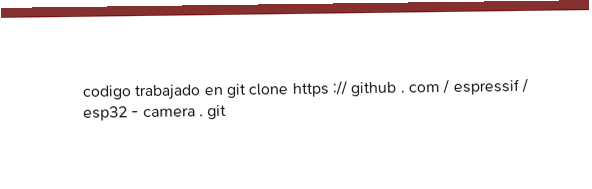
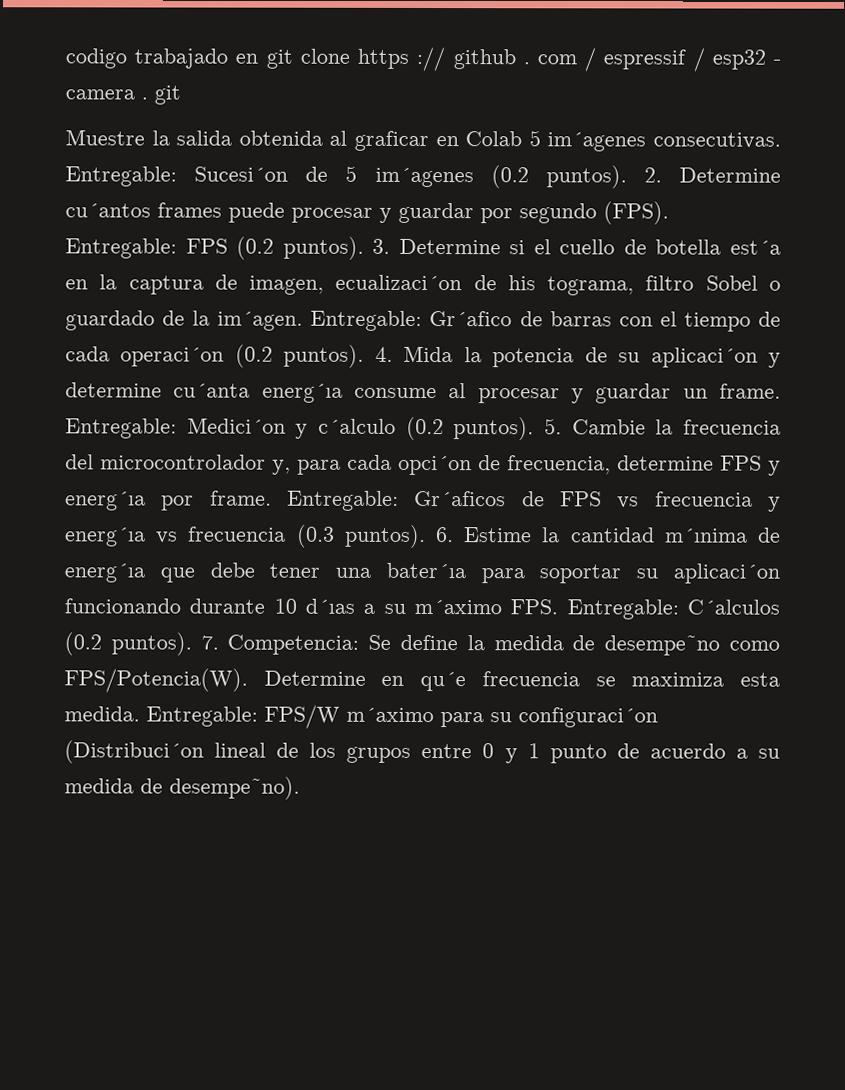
(228, 112) none -> [65,129,782,152] [65,165,781,189] [65,201,669,225] [65,236,781,260] [65,274,781,296] [65,310,781,332] [65,344,781,368] [65,382,781,404] [65,416,781,441] [65,454,781,476] [65,490,782,512] [64,524,781,549] [64,562,780,584] [64,598,780,620] [64,632,780,656] [64,668,780,693] [64,704,658,729] [64,740,781,764] [64,776,300,800] // Muestre la salida obtenida al graficar en Colab 5 im´agenes consecutivas. Entregable: Sucesi´on de 5 im´agenes (0.2 puntos). 2. Determine cu´antos frames puede procesar y guardar por segundo (FPS). Entregable: FPS (0.2 puntos). 3. Determine si el cuello de botella est´a en la captura de imagen, ecualizaci´on de his tograma, filtro Sobel o guardado de la im´agen. Entregable: Gr´afico de barras con el tiempo de cada operaci´on (0.2 puntos). 4. Mida la potencia de su aplicaci´on y determine cu´anta energ´ıa consume al procesar y guardar un frame. Entregable: Medici´on y c´alculo (0.2 puntos). 5. Cambie la frecuencia del microcontrolador y, para cada opci´on de frecuencia, determine FPS y energ´ıa por frame. Entregable: Gr´aficos de FPS vs frecuencia y energ´ıa vs frecuencia (0.3 puntos). 6. Estime la cantidad m´ınima de energ´ıa que debe tener una bater´ıa para soportar su aplicaci´on funcionando durante 10 d´ıas a su m´aximo FPS. Entregable: C´alculos (0.2 puntos). 7. Competencia: Se define la medida de desempe˜no como FPS/Potencia(W). Determine en qu´e frecuencia se maximiza esta medida. Entregable: FPS/W m´aximo para su configuraci´on (Distribuci´on lineal de los grupos entre 0 y 1 punto de acuerdo a su medida de desempe˜no).

